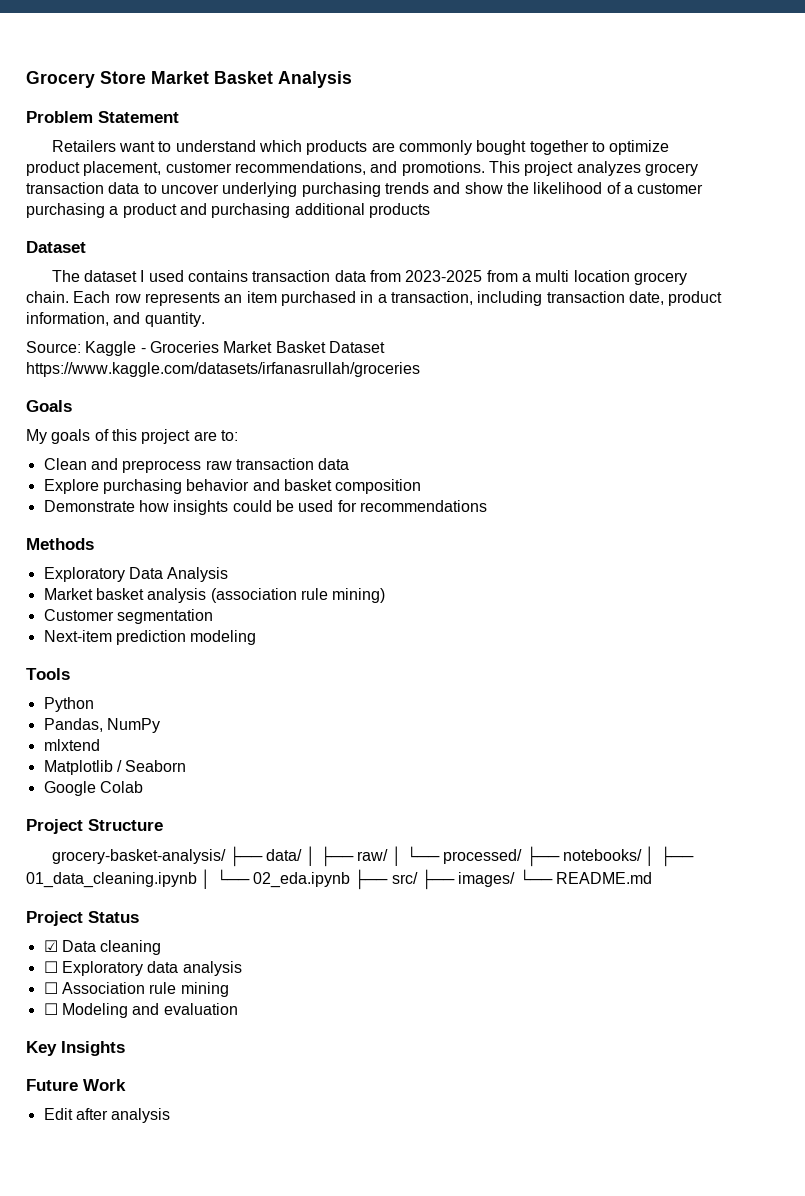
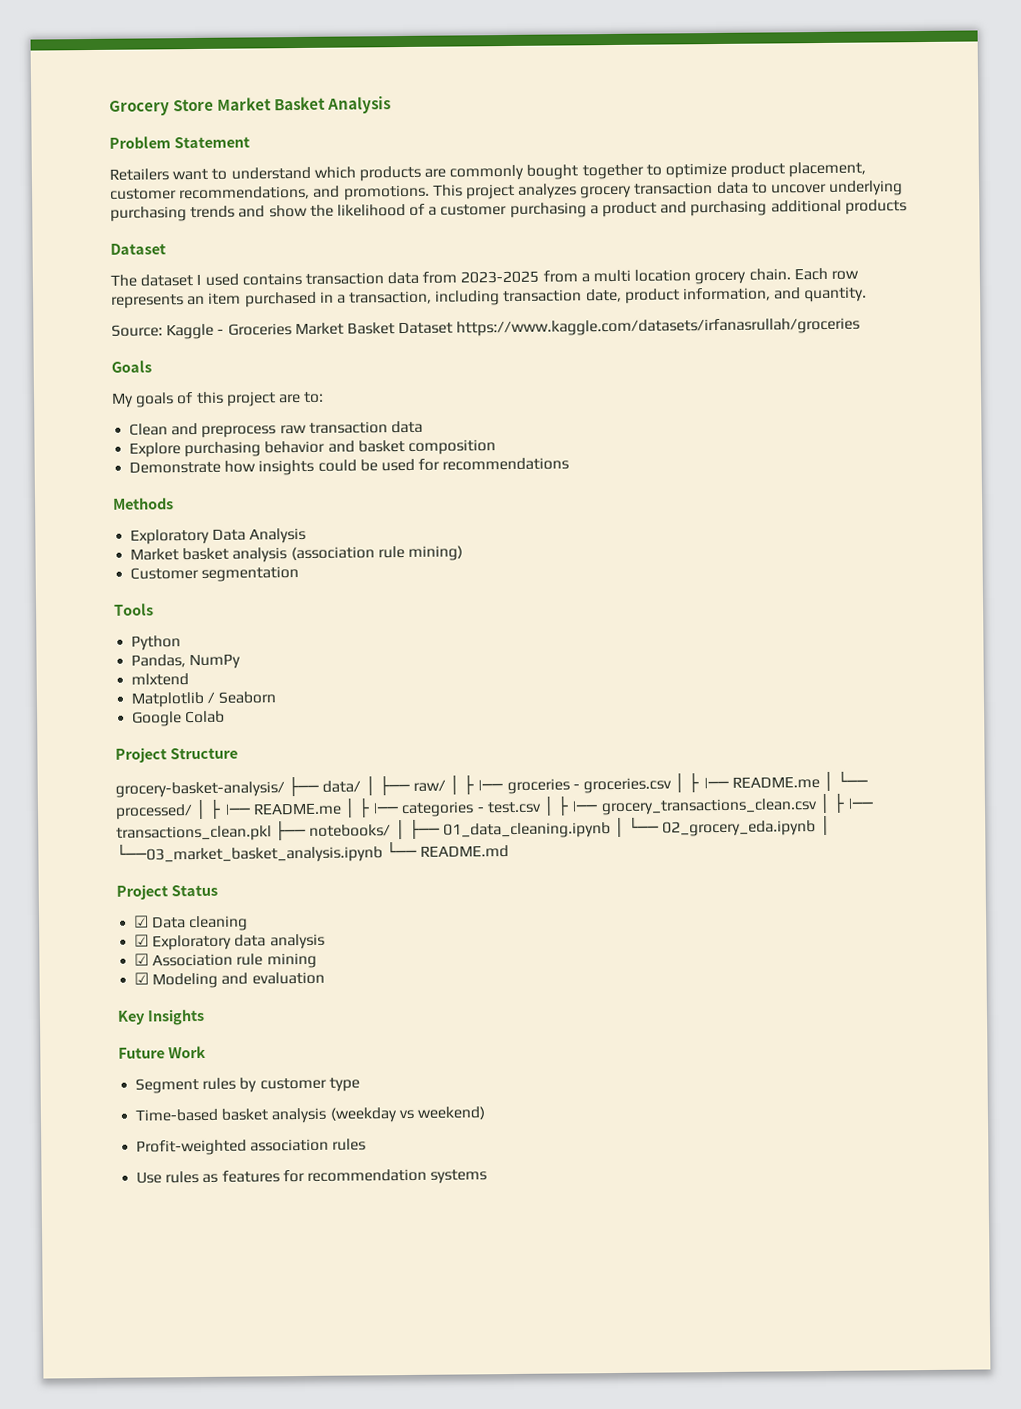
[43,630,257,645] // Next-item prediction modeling -> (300, 574) none
[405,846,523,864] └── processed/ -> [463,770,869,795] [115,792,875,820] [116,825,272,842] ├ |── groceries - groceries.csv │ ├ |── README.me │ └── processed/ │ ├ |── README.me │ ├ |── categories - test.csv │ ├ |── grocery_transactions_clean.csv │ ├ |── transactions_clean.pkl
[252,869,516,890] 02_eda.ipynb ├── src/ ├── images/ -> [662,814,831,837] [116,841,383,864] 02_grocery_eda.ipynb │ └──03_market_basket_analysis.ipynb
[43,961,58,973] ☐ -> [134,934,150,947] ☑
[43,982,58,994] ☐ -> [134,953,150,966] ☑
[43,1003,58,1015] ☐ -> [134,972,150,985] ☑
[43,1108,171,1123] Edit after analysis -> [135,1077,360,1094] [135,1106,485,1124] [136,1138,367,1156] [136,1168,488,1184] Segment rules by customer type // Time-based basket analysis (weekday vs weekend) // Profit-weighted association rules // Use rules as features for recommendation systems

